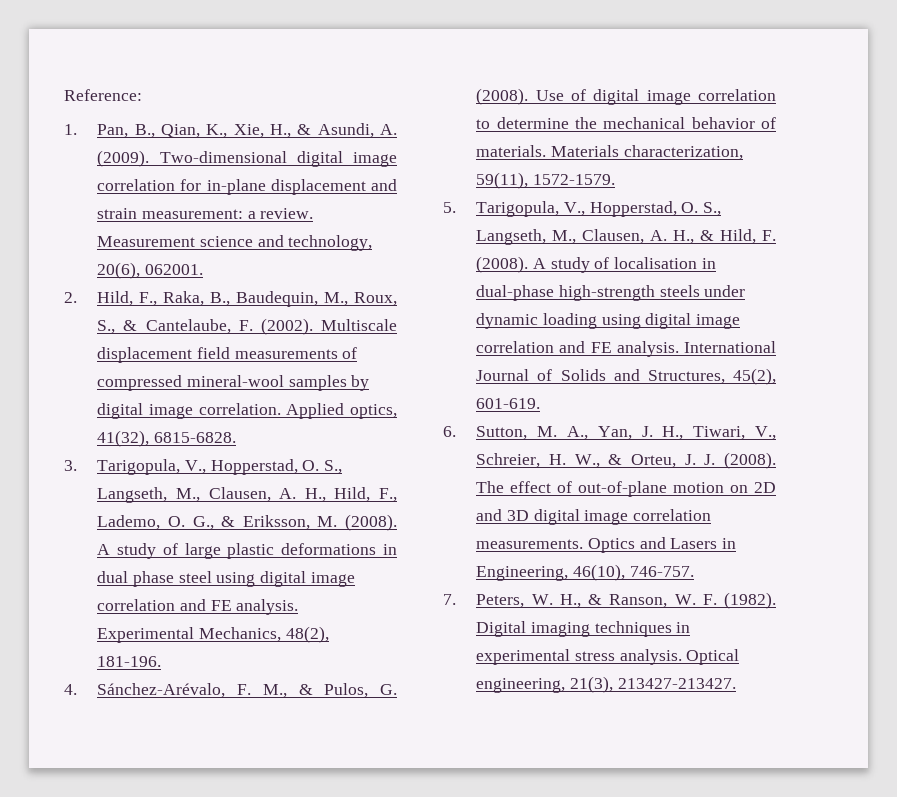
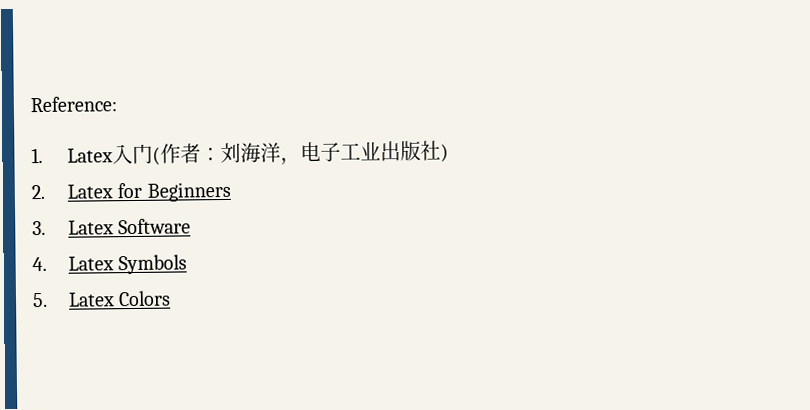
[97,123,397,138] [97,150,397,167] [97,179,398,195] [97,208,314,219] [97,235,373,251] [97,262,204,279] [64,291,397,307] [97,318,398,335] [97,347,358,363] [97,375,370,391] [97,403,398,419] [97,430,237,447] [64,459,343,475] [97,487,398,503] [97,514,397,531] [97,543,397,559] [97,571,355,587] [97,599,299,615] [97,626,329,643] [97,656,162,667] [64,683,397,698] [476,88,776,105] [476,117,776,129] [476,145,743,160] [476,172,616,189] [443,201,722,217] [476,229,777,245] [476,256,716,273] [476,285,746,301] [476,313,741,329] [476,341,776,357] [476,368,776,385] [476,398,541,409] [443,426,776,440] [476,452,776,469] [476,481,776,497] [476,509,712,525] [476,537,737,553] [476,564,694,581] [443,592,776,609] [476,621,691,637] [476,649,740,665] [476,676,736,693] Pan, B., Qian, K., Xie, H., & Asundi, A. (2009). Two-dimensional digital image correlation for in-plane displacement and strain measurement: a review. Measurement science and technology, 20(6), 062001. // 2. Hild, F., Raka, B., Baudequin, M., Roux, S., & Cantelaube, F. (2002). Multiscale displacement field measurements of compressed mineral-wool samples by digital image correlation. Applied optics, 41(32), 6815-6828. // 3. Tarigopula, V., Hopperstad, O. S., Langseth, M., Clausen, A. H., Hild, F., Lademo, O. G., & Eriksson, M. (2008). A study of large plastic deformations in dual phase steel using digital image correlation and FE analysis. Experimental Mechanics, 48(2), 181-196. // 4. Sánchez-Arévalo, F. M., & Pulos, G. (2008). Use of digital image correlation to determine the mechanical behavior of materials. Materials characterization, 59(11), 1572-1579. // 5. Tarigopula, V., Hopperstad, O. S., Langseth, M., Clausen, A. H., & Hild, F. (2008). A study of localisation in dual-phase high-strength steels under dynamic loading using digital image correlation and FE analysis. International Journal of Solids and Structures, 45(2), 601-619. // 6. Sutton, M. A., Yan, J. H., Tiwari, V., Schreier, H. W., & Orteu, J. J. (2008). The effect of out-of-plane motion on 2D and 3D digital image correlation measurements. Optics and Lasers in Engineering, 46(10), 746-757. // 7. Peters, W. H., & Ranson, W. F. (1982). Digital imaging techniques in experimental stress analysis. Optical engineering, 21(3), 213427-213427. -> [66,140,449,166] [31,181,231,202] [32,218,192,236] [32,254,188,275] [32,290,172,308] Latex入门(作者：刘海洋，电子工业出版社) // 2. Latex for Beginners // 3. Latex Software // 4. Latex Symbols // 5. Latex Colors

